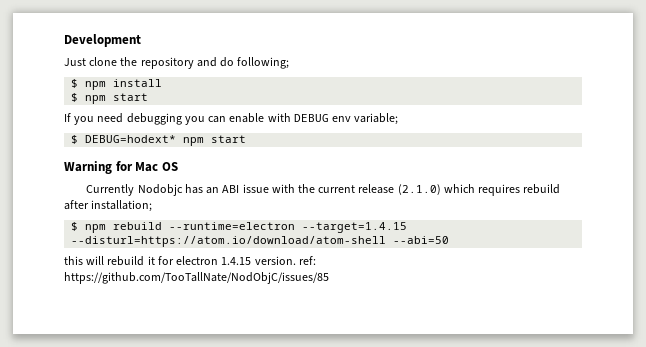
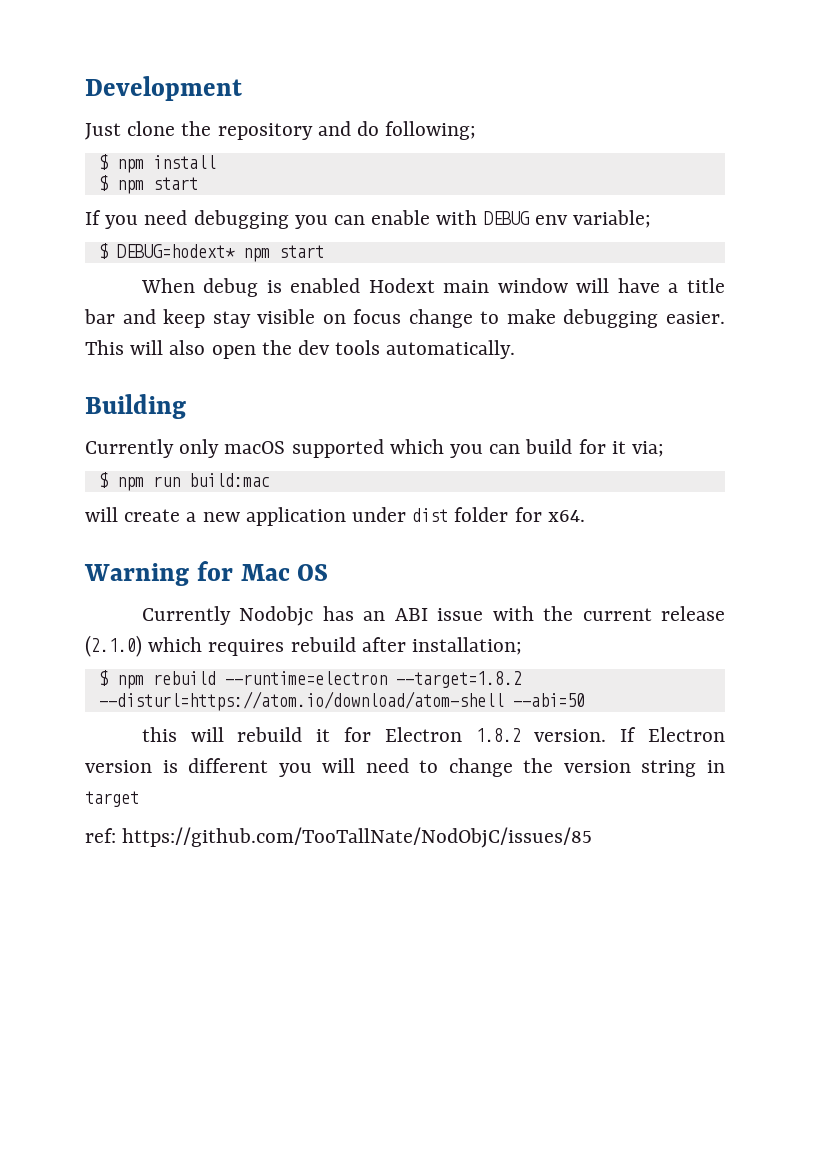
(247, 139) none -> [140,278,725,297] [84,309,725,328] [85,340,516,359] [85,394,186,419] [85,439,665,458] [98,472,270,491] [85,507,585,526] // When debug is enabled Hodext main window will have a title bar and keep stay visible on focus change to make debugging easier. This will also open the dev tools automatically. // Building // Currently only macOS supported which you can build for it via; // $ npm run build:mac // will create a new application under dist folder for x64.
[302,222,408,233] --target=1.4.15 -> [395,671,522,688] --target=1.8.2
[176,256,296,265] electron 1.4.15 version. -> [384,727,725,742] [85,758,725,777] [85,791,139,807] Electron 1.8.2 version. If Electron version is different you will need to change the version string in target //

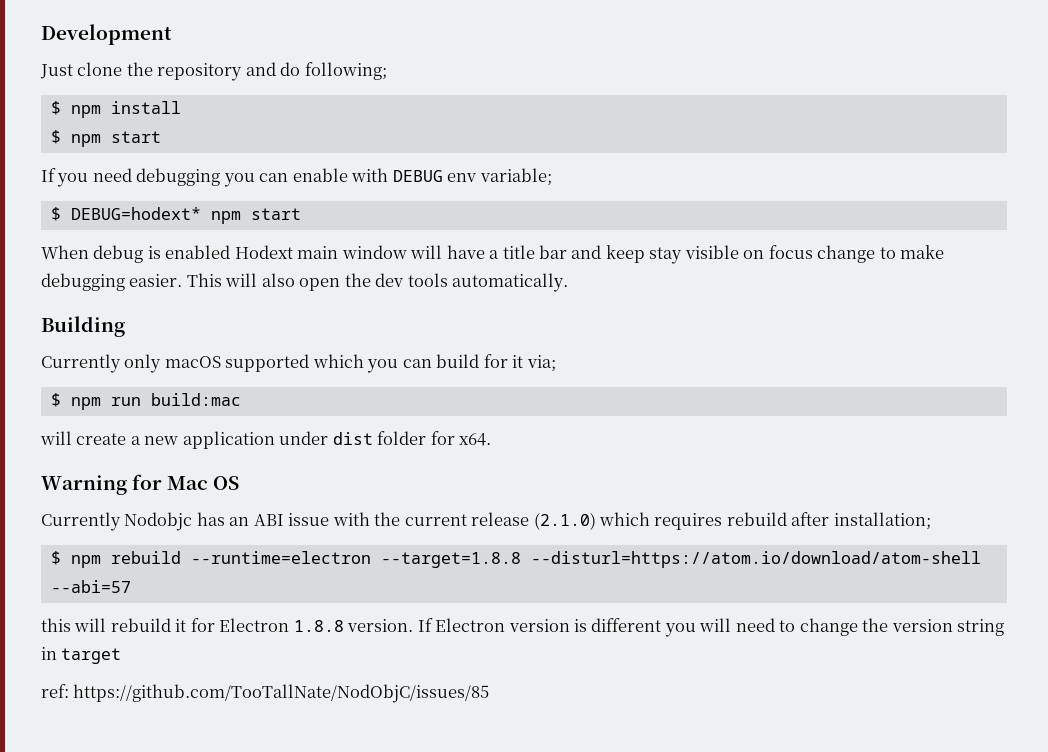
[395,671,522,688] [98,691,585,711] --target=1.8.2 --disturl=https://atom.io/download/atom-shell --abi=50 -> [380,551,981,568] [50,580,131,593] --target=1.8.8 --disturl=https://atom.io/download/atom-shell --abi=57
[475,728,521,742] 1.8.2 -> [293,620,344,632] 1.8.8

